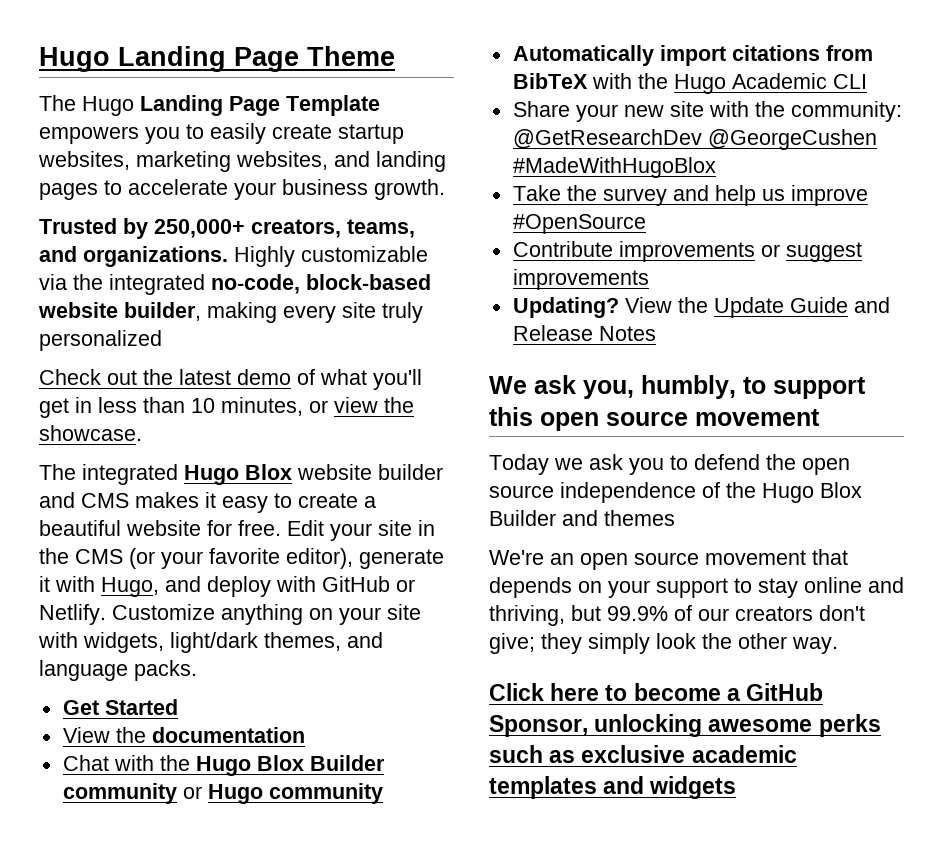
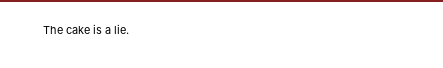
[39,46,395,72] [39,95,380,116] [39,123,404,144] [38,151,446,172] [39,179,445,200] [39,218,415,239] [39,246,428,267] [39,274,431,295] [38,302,423,323] [39,330,162,351] [39,369,422,390] [39,397,414,418] [39,425,142,441] [39,464,443,485] [39,492,376,513] [39,520,435,541] [39,548,444,569] [39,576,415,597] [39,604,421,625] [38,632,383,653] [39,660,197,681] [62,699,178,715] [62,727,305,743] [62,755,385,776] [62,783,383,804] [512,45,873,66] [512,73,867,94] [512,101,902,122] [512,129,877,150] [512,157,716,178] [512,185,868,206] [512,214,646,234] [512,241,862,262] [512,269,649,290] [512,297,890,318] [512,325,656,341] [489,375,866,399] [489,407,820,431] [489,454,850,475] [489,482,862,503] [489,510,675,526] [489,549,848,570] [489,577,904,598] [489,605,865,626] [489,633,838,654] [489,683,824,701] [489,714,881,737] [489,745,797,763] [489,776,737,799] Hugo Landing Page Theme // The Hugo Landing Page Template empowers you to easily create startup websites, marketing websites, and landing pages to accelerate your business growth. // Trusted by 250,000+ creators, teams, and organizations. Highly customizable via the integrated no-code, block-based website builder, making every site truly personalized // Check out the latest demo of what you'll get in less than 10 minutes, or view the showcase. // The integrated Hugo Blox website builder and CMS makes it easy to create a beautiful website for free. Edit your site in the CMS (or your favorite editor), generate it with Hugo, and deploy with GitHub or Netlify. Customize anything on your site with widgets, light/dark themes, and language packs. // Get Started // View the documentation // Chat with the Hugo Blox Builder community or Hugo community // Automatically import citations from BibTeX with the Hugo Academic CLI // Share your new site with the community: @GetResearchDev @GeorgeCushen #MadeWithHugoBlox // Take the survey and help us improve #OpenSource // Contribute improvements or suggest improvements // Updating? View the Update Guide and Release Notes // We ask you, humbly, to support this open source movement // Today we ask you to defend the open source independence of the Hugo Blox Builder and themes // We're an open source movement that depends on your support to stay online and thriving, but 99.9% of our creators don't give; they simply look the other way. // Click here to become a GitHub Sponsor, unlocking awesome perks such as exclusive academic templates and widgets -> [43,24,129,34] The cake is a lie.

